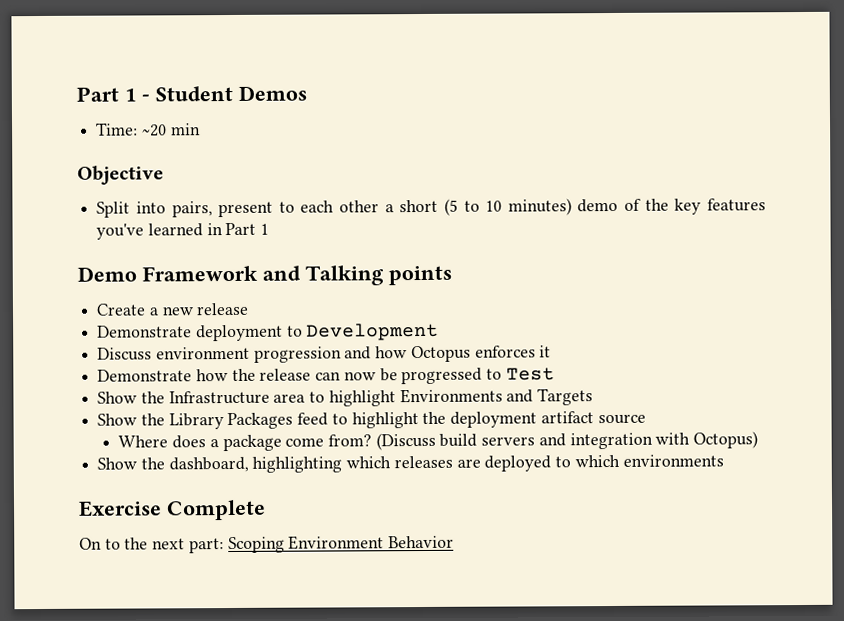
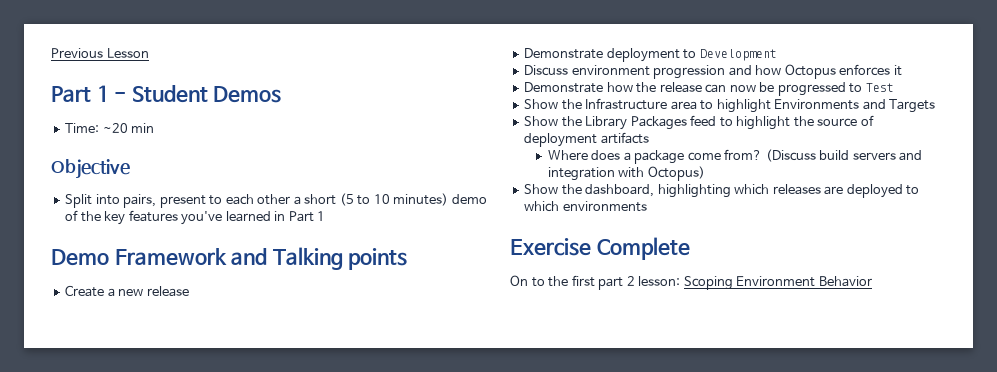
(76, 94) none -> [51,48,149,58] Previous Lesson //
[450,411,646,428] deployment artifact source -> [817,115,874,127] [524,132,649,147] source of deployment artifacts
[152,538,224,554] next part: -> [571,275,681,290] first part 2 lesson:

